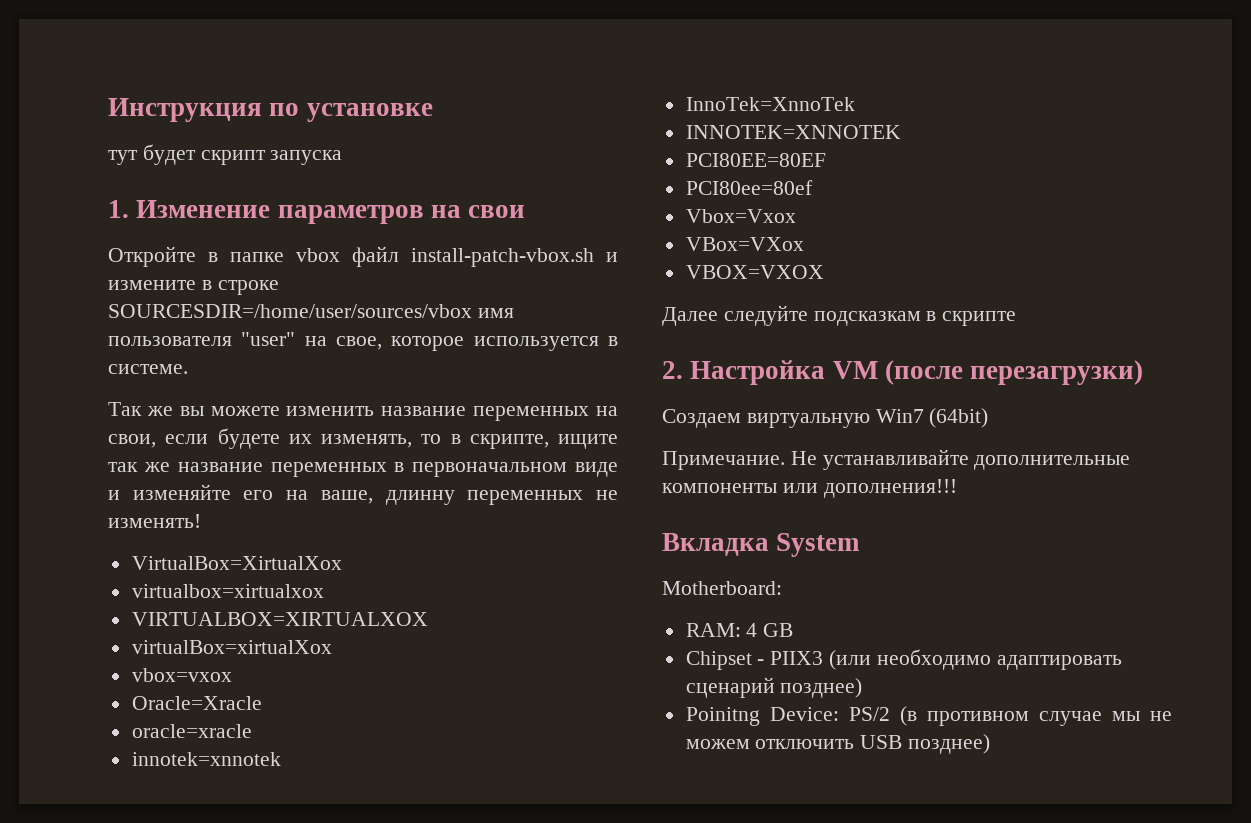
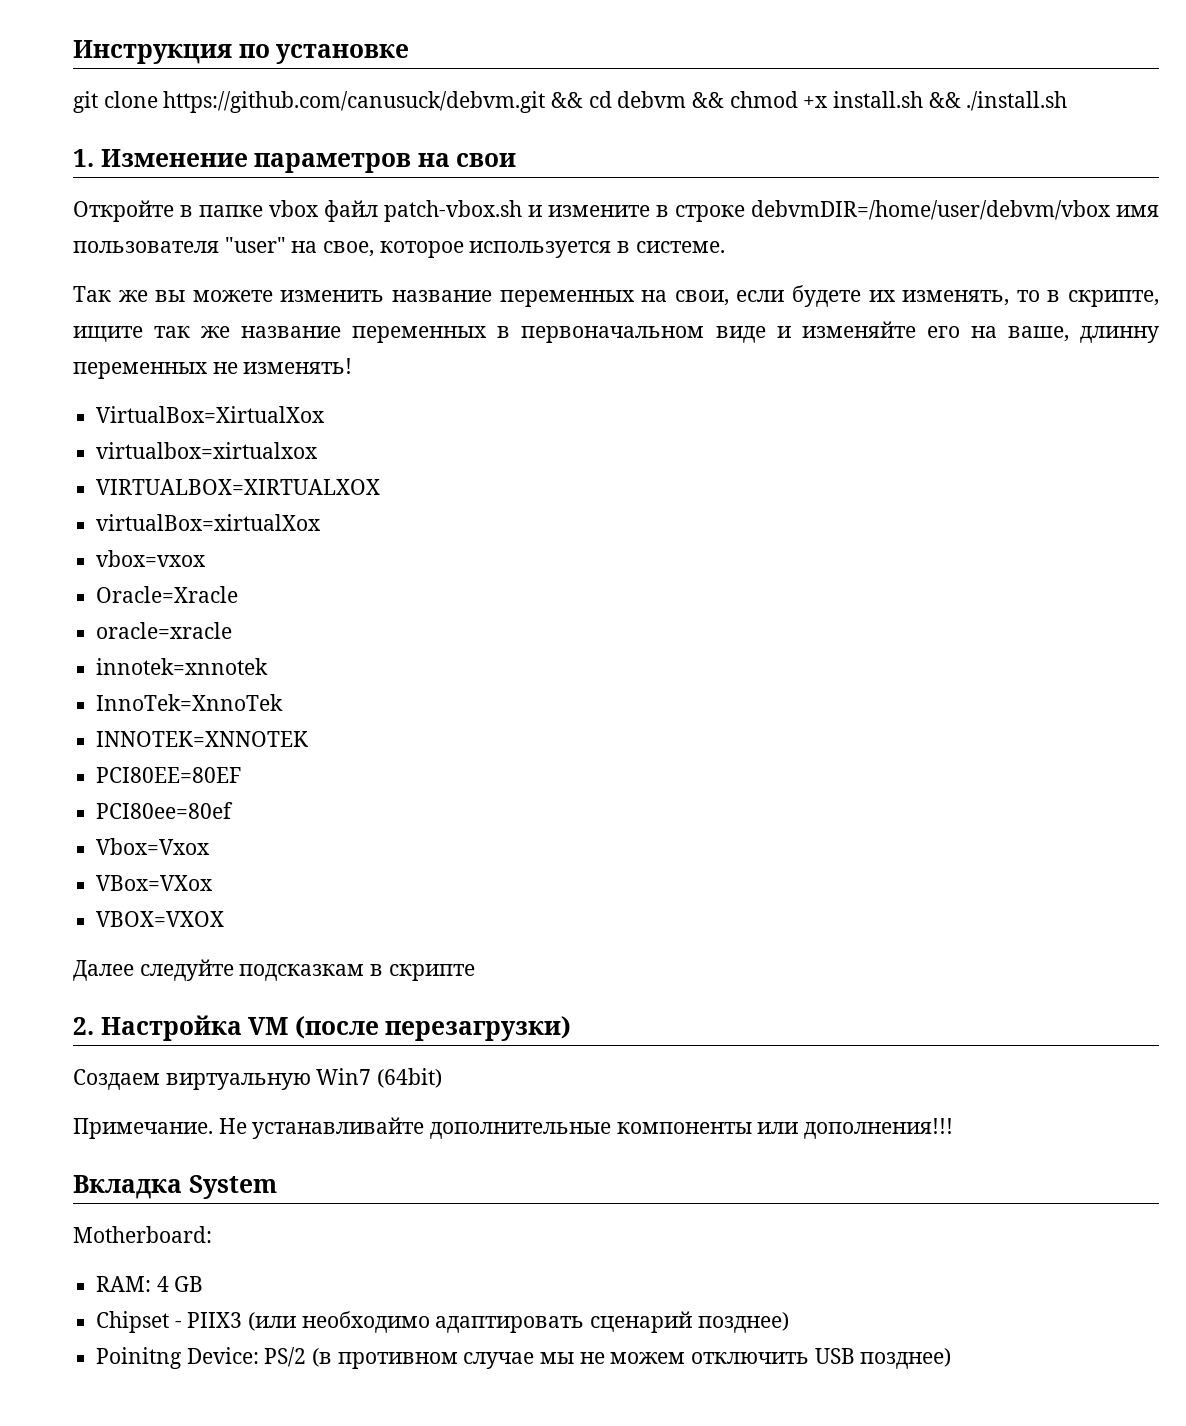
[108,144,343,165] тут будет скрипт запуска -> [73,91,1068,113] git clone https://github.com/canusuck/debvm.git && cd debvm && chmod +x install.sh && ./install.sh
[411,248,594,267] install-patch-vbox.sh -> [384,200,522,222] patch-vbox.sh
[108,304,472,318] SOURCESDIR=/home/user/sources/vbox -> [751,200,1111,220] debvmDIR=/home/user/debvm/vbox

